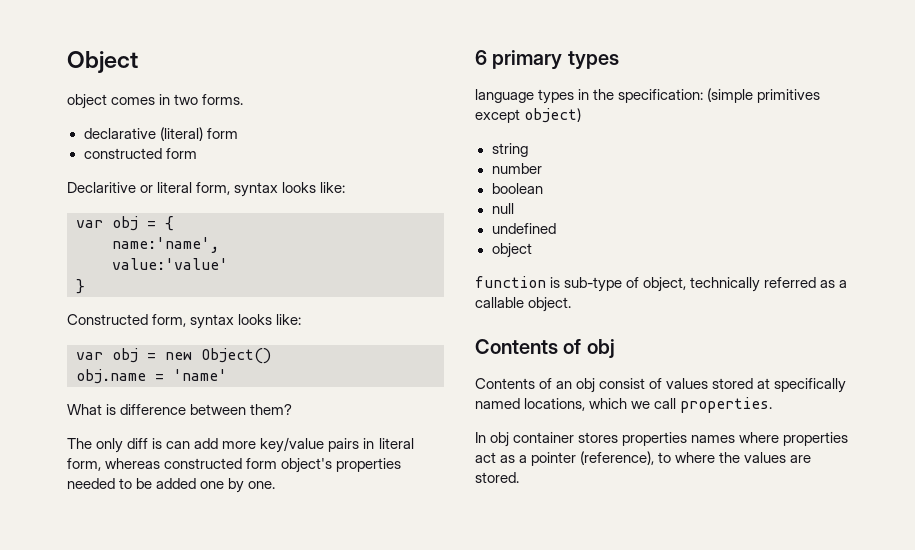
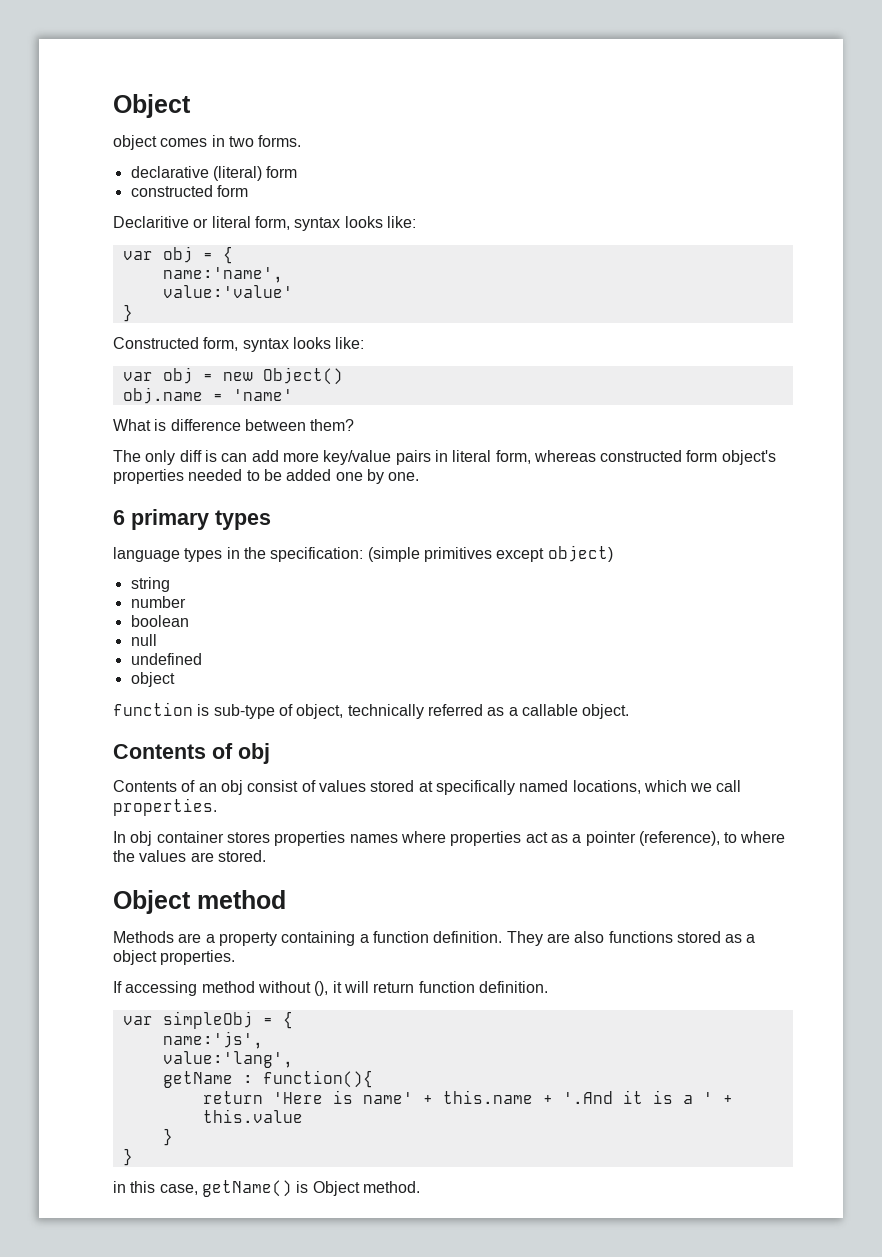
(519, 477) none -> [113,890,286,914] [113,931,756,946] [113,950,236,965] [113,981,548,996] [122,1011,293,1029] [162,1031,263,1049] [162,1051,293,1068] [162,1070,373,1088] [202,1090,733,1104] [202,1109,303,1123] [162,1128,173,1146] [122,1148,133,1166] [113,1180,420,1197] // Object method // Methods are a property containing a function definition. They are also functions stored as a object properties. // If accessing method without (), it will return function definition. // var simpleObj = { // name:'js', // value:'lang', // getName : function(){ // return 'Here is name' + this.name + '.And it is a ' + this.value // } // } // in this case, getName() is Object method.

